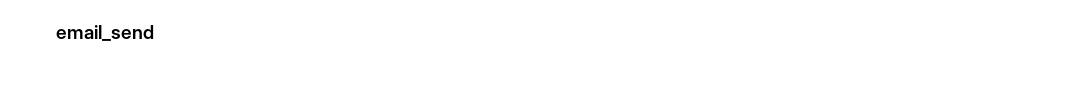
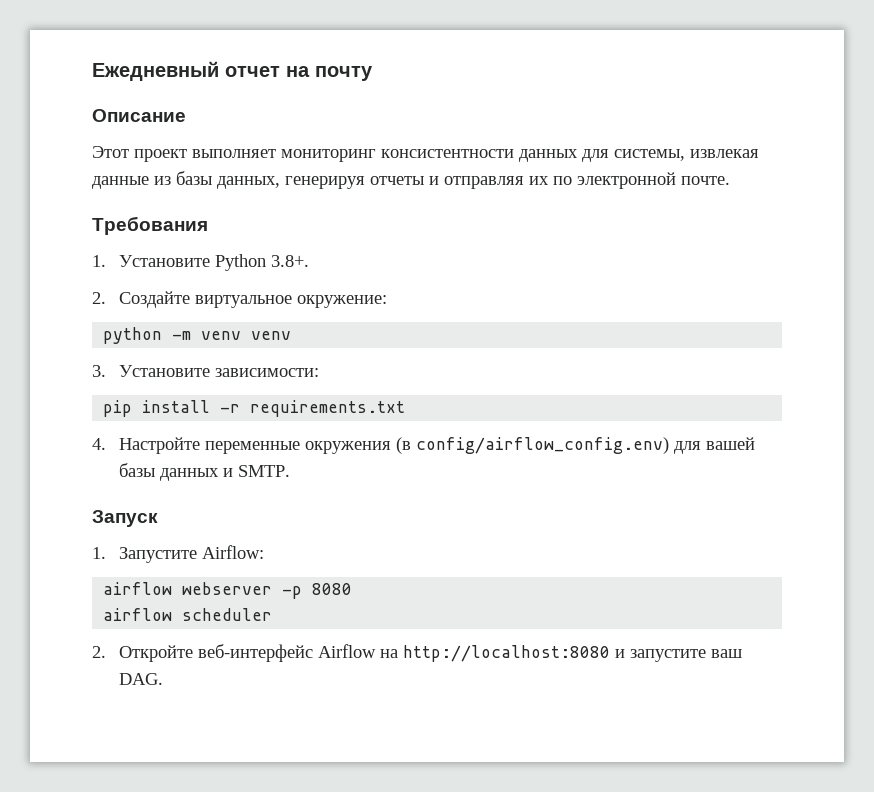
[56,25,154,41] email_send -> [92,61,373,81] [92,109,186,122] [92,146,759,162] [92,171,730,189] [92,216,208,235] [92,254,309,271] [92,291,387,308] [103,327,292,344] [92,365,319,377] [103,400,406,417] [92,437,755,454] [118,463,290,481] [92,510,158,527] [92,545,264,563] [103,582,353,599] [103,608,273,621] [92,644,742,662] [118,673,163,685] Ежедневный отчет на почту // Описание // Этот проект выполняет мониторинг консистентности данных для системы, извлекая данные из базы данных, генерируя отчеты и отправляя их по электронной почте. // Требования // 1. Установите Python 3.8+. // 2. Создайте виртуальное окружение: // python -m venv venv // 3. Установите зависимости: // pip install -r requirements.txt // 4. Настройте переменные окружения (в config/airflow_config.env) для вашей базы данных и SMTP. // Запуск // 1. Запустите Airflow: // airflow webserver -p 8080 // airflow scheduler // 2. Откройте веб-интерфейс Airflow на http://localhost:8080 и запустите ваш DAG.

